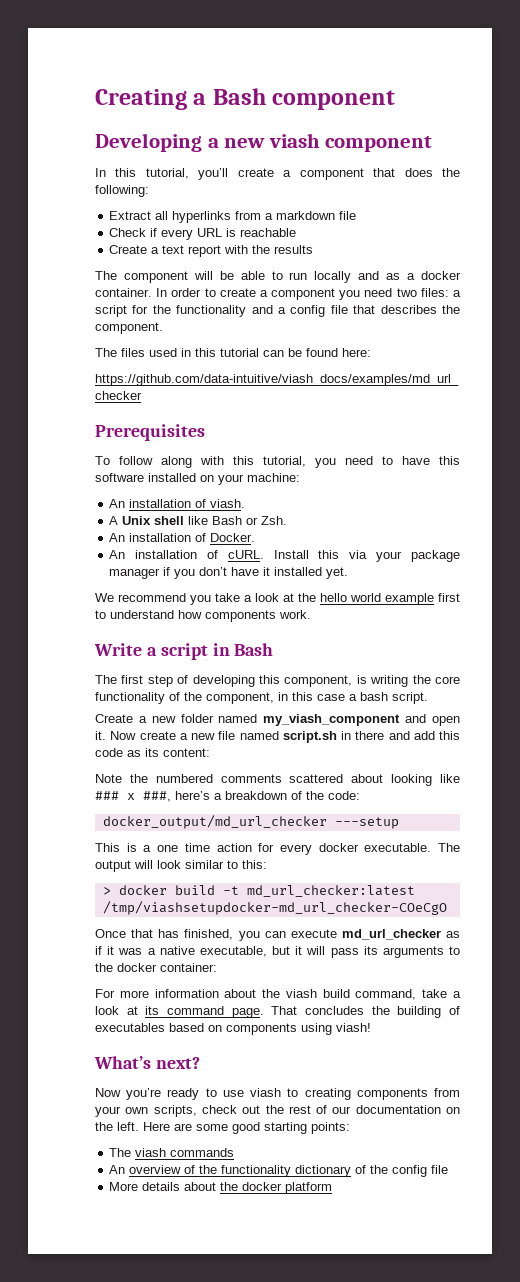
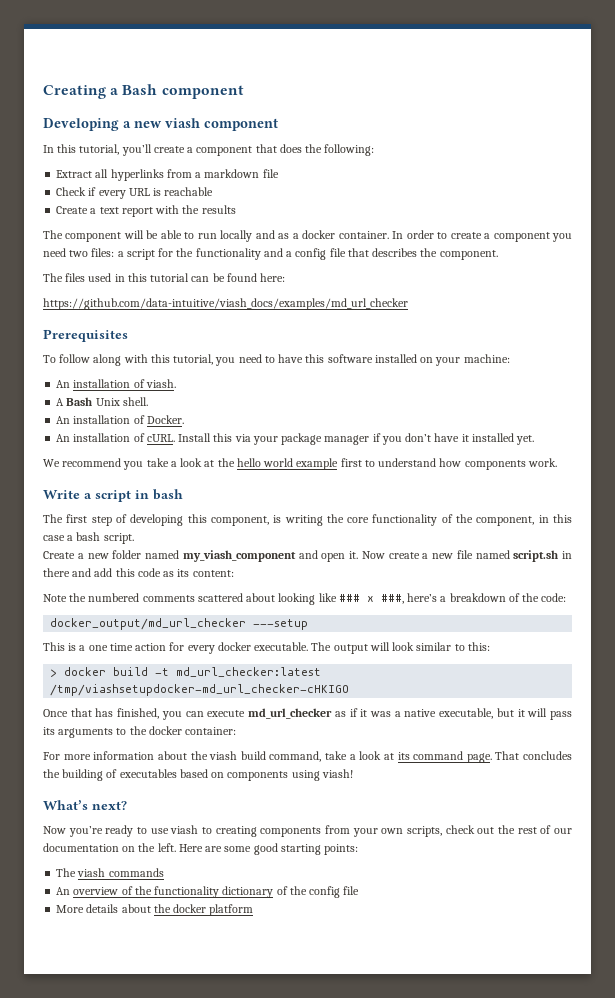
[122,516,288,525] Unix shell like Bash or Zsh. -> [66,397,148,406] Bash Unix shell.
[234,643,274,656] Bash -> [153,489,183,500] bash
[102,901,447,915] /tmp/viashsetupdocker-md_url_checker-COeCgO -> [50,684,350,696] /tmp/viashsetupdocker-md_url_checker-cHKIGO

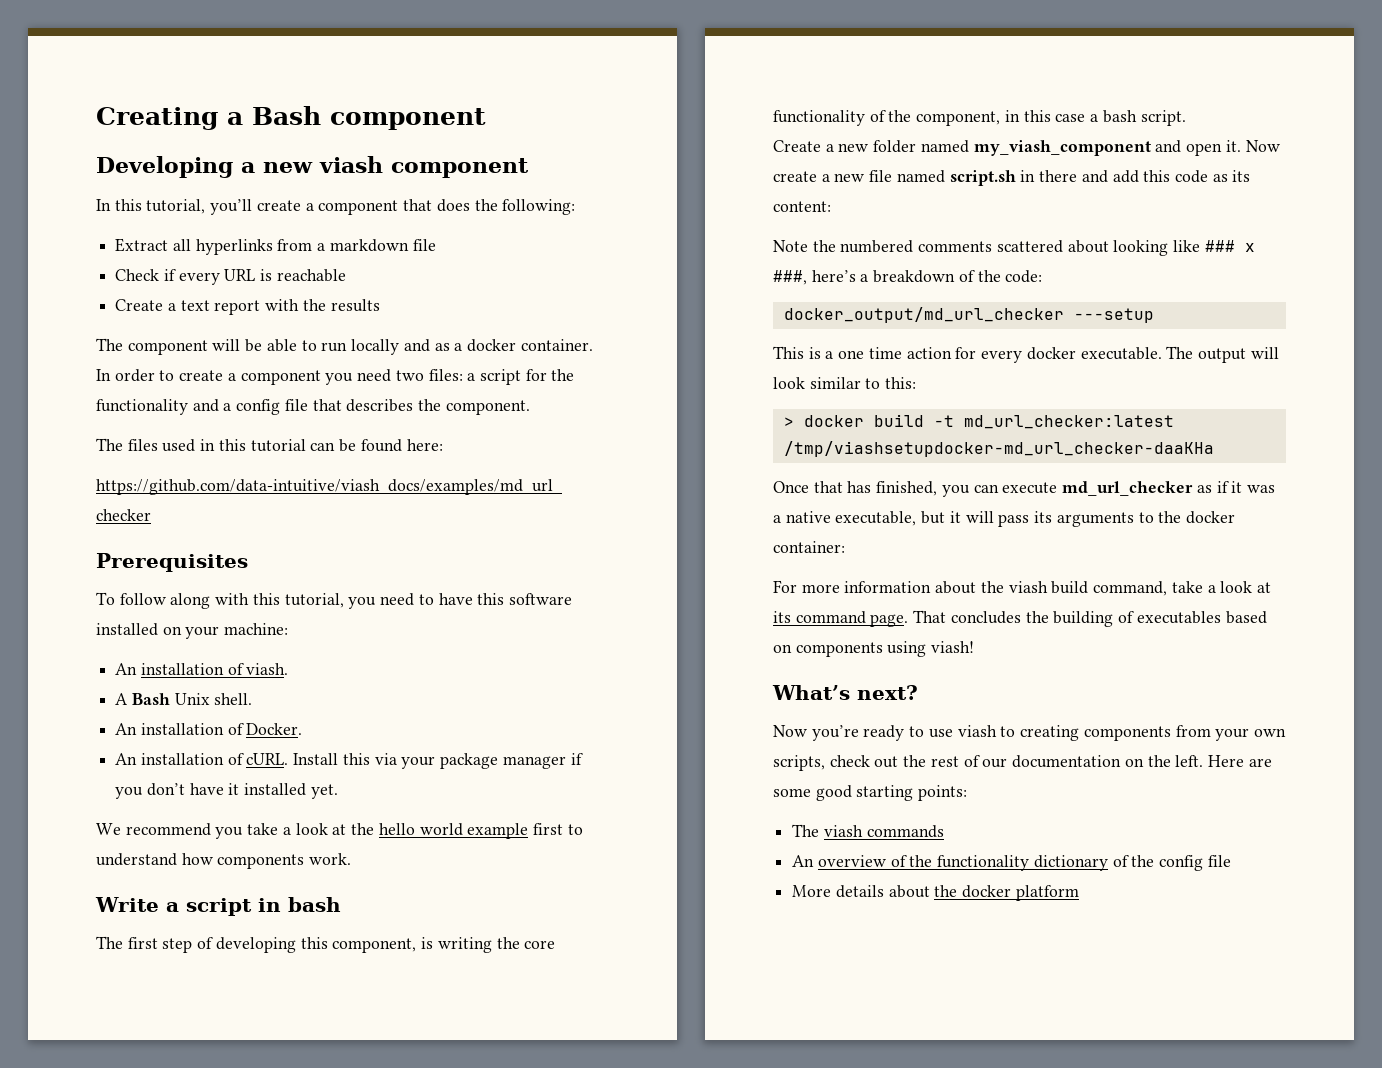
[50,684,350,696] /tmp/viashsetupdocker-md_url_checker-cHKIGO -> [783,441,1214,457] /tmp/viashsetupdocker-md_url_checker-daaKHa

